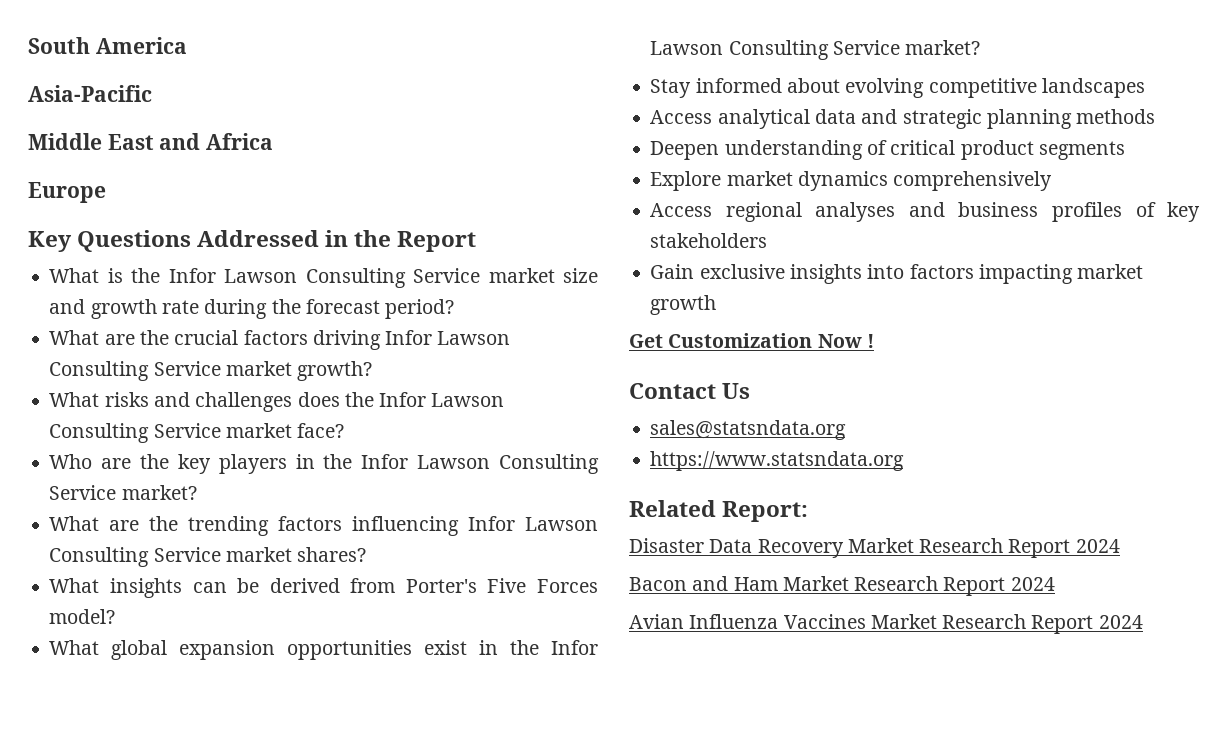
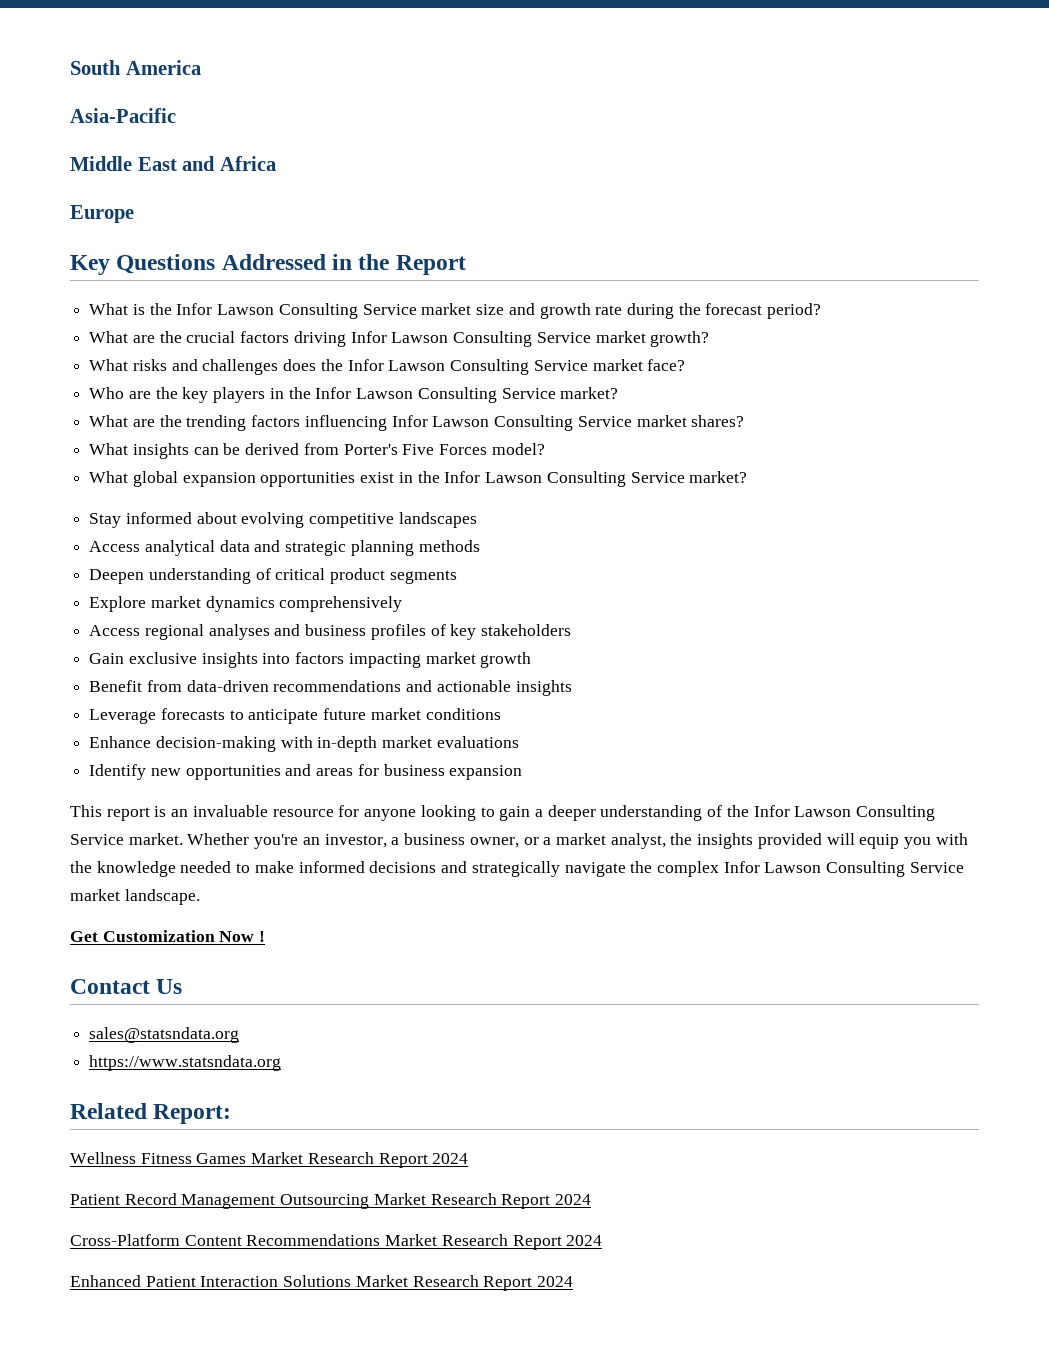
(717, 305) none -> [89,680,572,696] [89,708,501,724] [89,736,519,752] [89,764,523,780] [70,805,936,821] [70,833,968,849] [70,861,964,877] [70,889,200,905] // Benefit from data-driven recommendations and actionable insights // Leverage forecasts to anticipate future market conditions // Enhance decision-making with in-depth market evaluations // Identify new opportunities and areas for business expansion // This report is an invaluable resource for anyone looking to gain a deeper understanding of the Infor Lawson Consulting Service market. Whether you're an investor, a business owner, or a market analyst, the insights provided will equip you with the knowledge needed to make informed decisions and strategically navigate the complex Infor Lawson Consulting Service market landscape.
[629,538,1120,558] [629,576,1055,596] [629,614,1143,634] Disaster Data Recovery Market Research Report 2024 // Bacon and Ham Market Research Report 2024 // Avian Influenza Vaccines Market Research Report 2024 -> [70,1152,469,1168] [70,1193,592,1209] [70,1234,603,1250] [70,1275,574,1291] Wellness Fitness Games Market Research Report 2024 // Patient Record Management Outsourcing Market Research Report 2024 // Cross-Platform Content Recommendations Market Research Report 2024 // Enhanced Patient Interaction Solutions Market Research Report 2024

